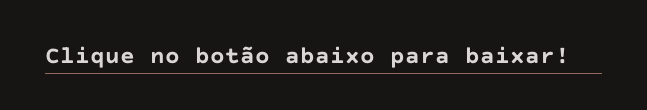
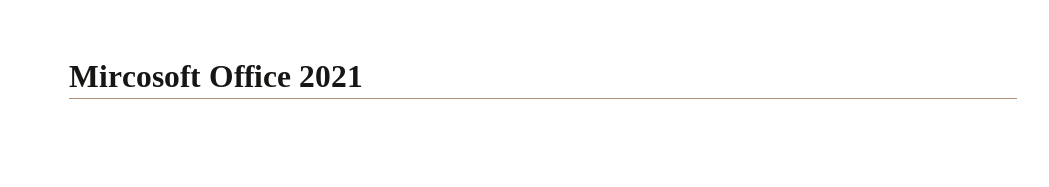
[45,46,570,68] Clique no botão abaixo para baixar! -> [69,65,364,87] Mircosoft Office 2021

